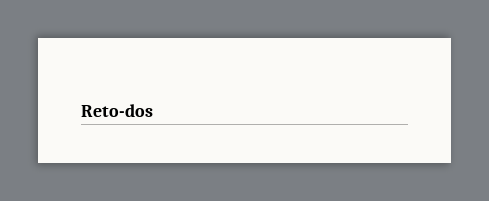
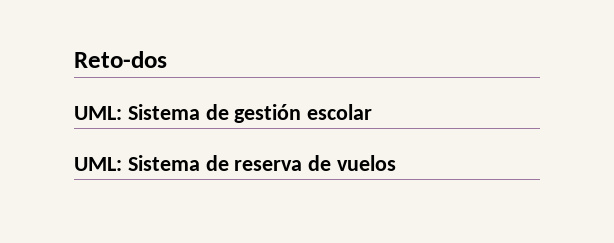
(153, 110) none -> [74,104,373,123] [74,155,397,171] // UML: Sistema de gestión escolar // UML: Sistema de reserva de vuelos

